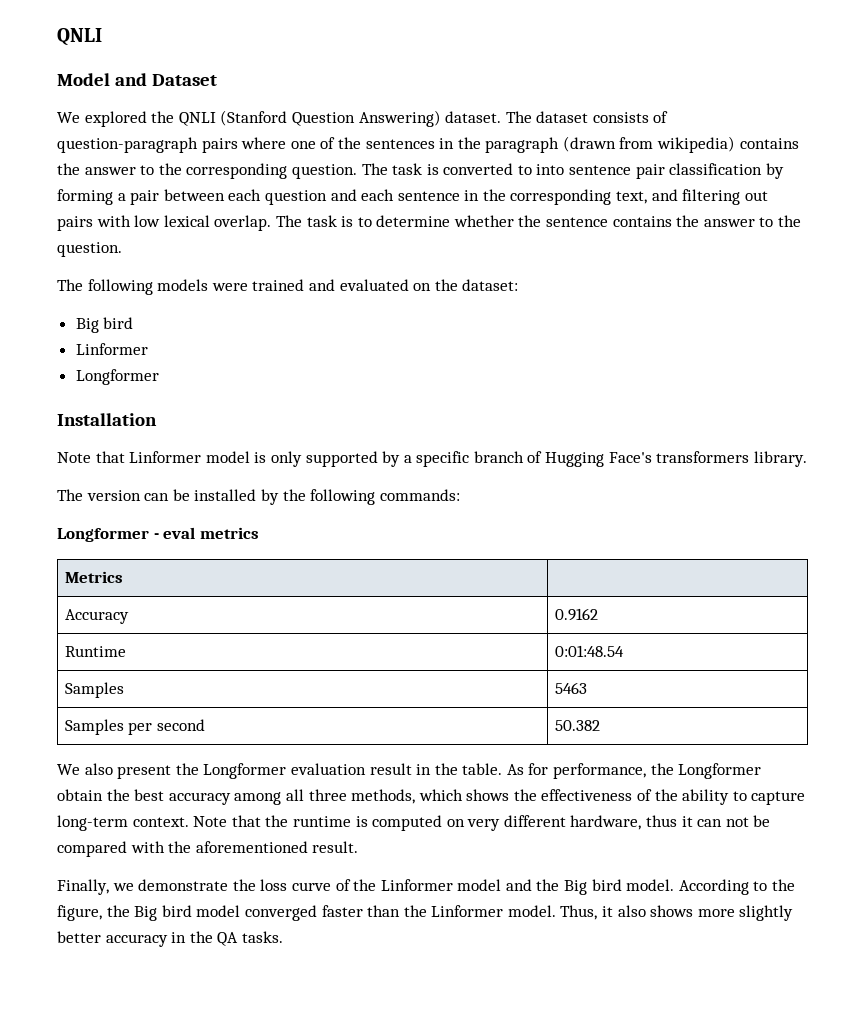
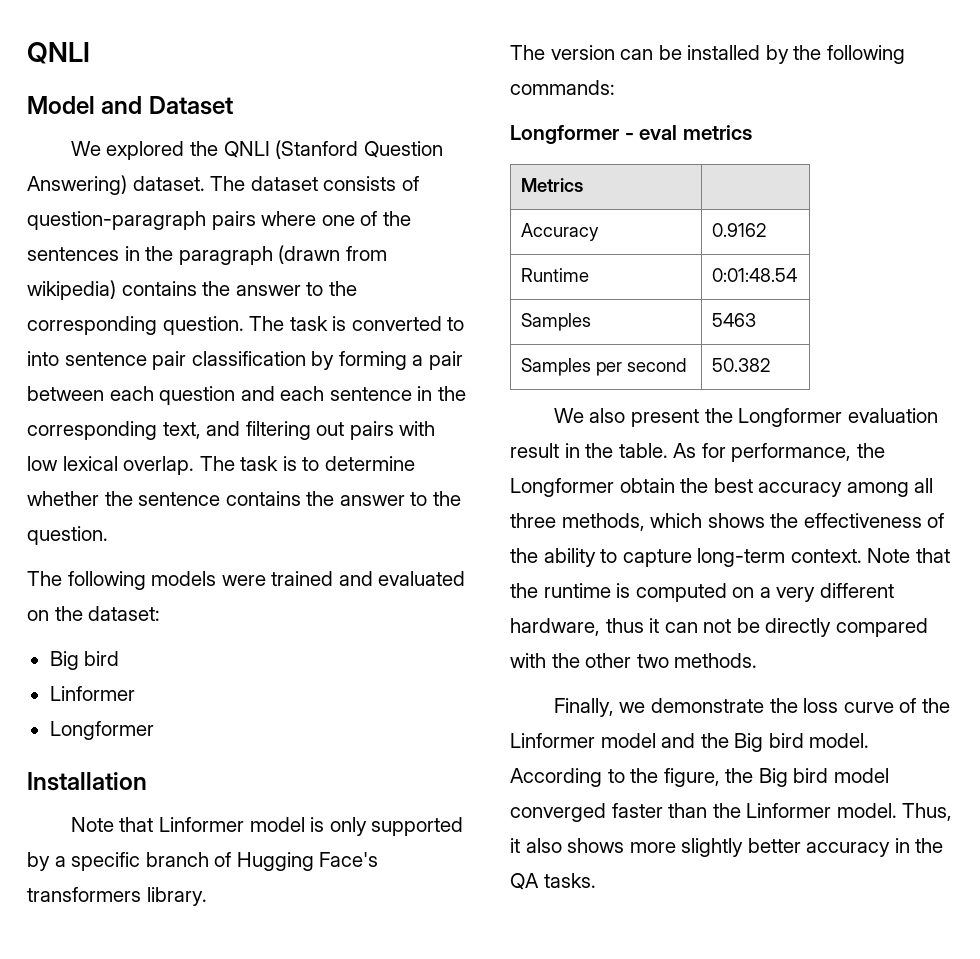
(465, 823) none -> [759,587,771,598] a
(771, 821) none -> [765,618,832,637] directly
[195,841,359,853] aforementioned result. -> [585,653,758,668] other two methods.

